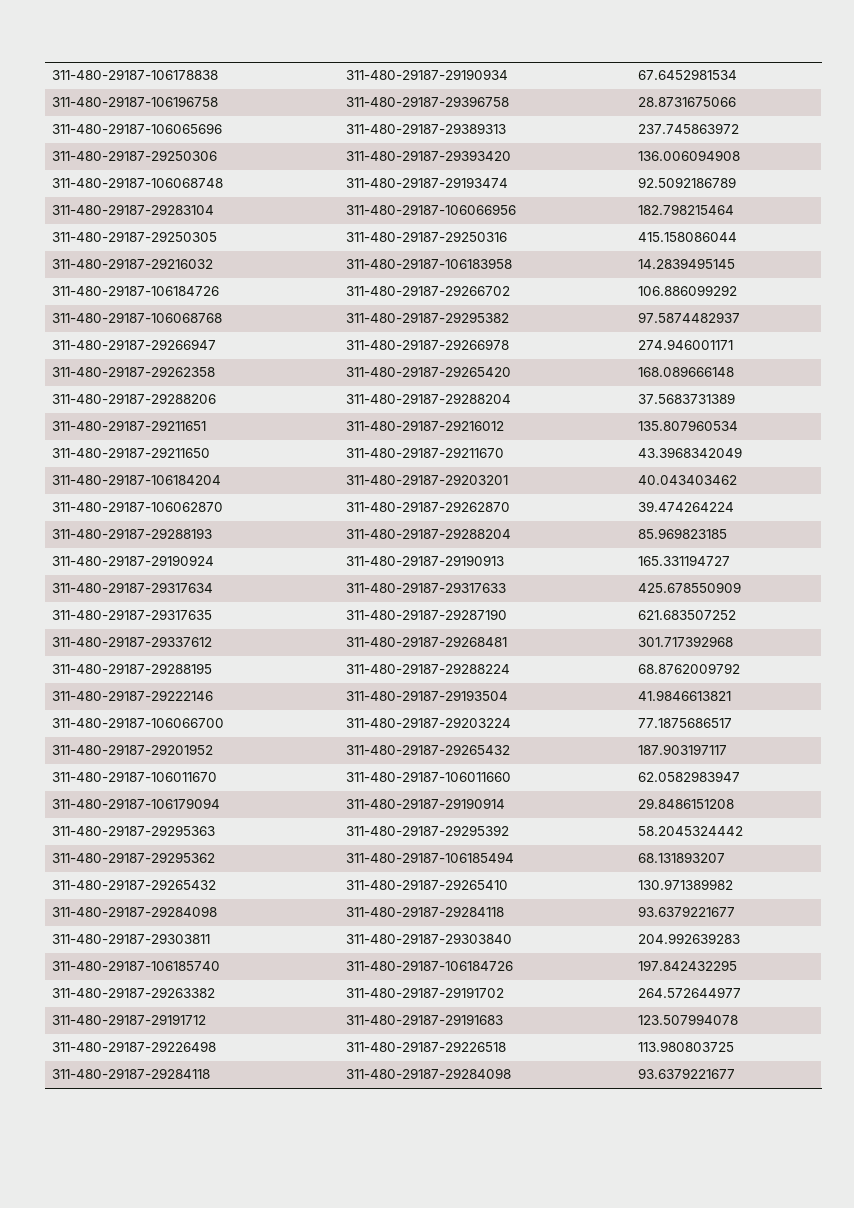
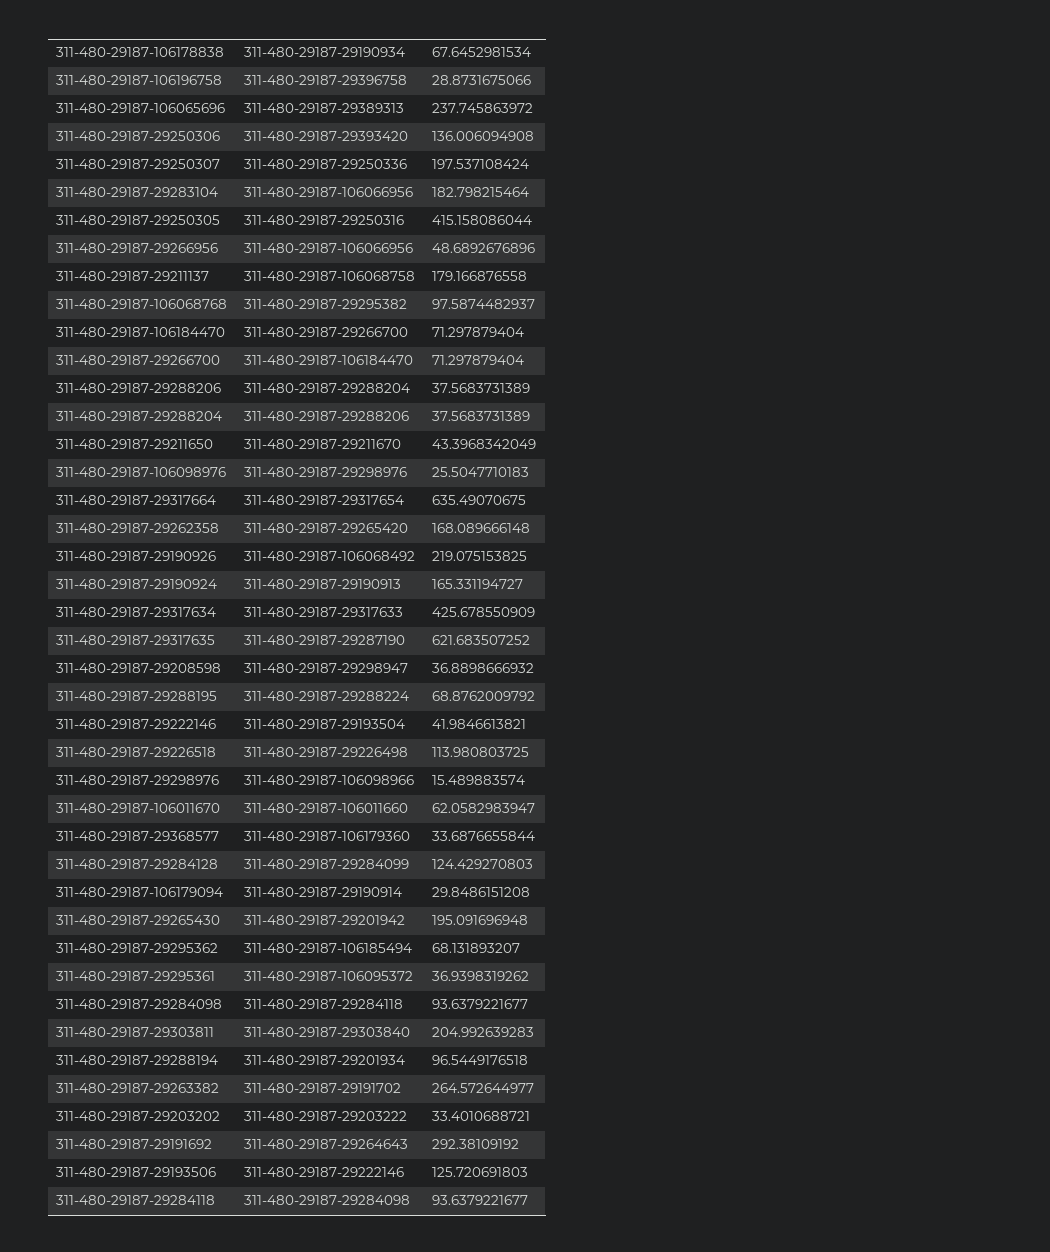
[52,177,224,188] [346,177,509,188] [638,177,737,188] 311-480-29187-106068748 | 311-480-29187-29193474 | 92.5092186789 -> [56,159,221,169] [244,159,408,169] [432,159,530,169] 311-480-29187-29250307 | 311-480-29187-29250336 | 197.537108424
[52,258,214,269] [346,258,513,269] [638,258,736,269] [52,285,220,296] [346,285,511,296] [638,285,738,296] [52,312,223,323] [346,312,510,323] [638,312,741,323] [52,339,217,350] [346,339,510,350] [638,339,734,350] [52,366,216,377] [346,366,512,377] [638,366,735,377] [52,393,217,404] [346,393,512,404] [638,393,736,404] [52,420,207,431] [346,420,505,431] [638,420,739,431] [52,447,211,458] [346,447,505,458] [638,447,743,458] [52,474,222,485] [346,474,509,485] [638,475,738,485] [52,501,224,512] [346,501,511,512] [638,501,735,512] [52,528,213,539] [346,528,512,539] [638,528,728,539] 311-480-29187-29216032 | 311-480-29187-106183958 | 14.2839495145 // 311-480-29187-106184726 | 311-480-29187-29266702 | 106.886099292 // 311-480-29187-106068768 | 311-480-29187-29295382 | 97.5874482937 // 311-480-29187-29266947 | 311-480-29187-29266978 | 274.946001171 // 311-480-29187-29262358 | 311-480-29187-29265420 | 168.089666148 // 311-480-29187-29288206 | 311-480-29187-29288204 | 37.5683731389 // 311-480-29187-29211651 | 311-480-29187-29216012 | 135.807960534 // 311-480-29187-29211650 | 311-480-29187-29211670 | 43.3968342049 // 311-480-29187-106184204 | 311-480-29187-29203201 | 40.043403462 // 311-480-29187-106062870 | 311-480-29187-29262870 | 39.474264224 // 311-480-29187-29288193 | 311-480-29187-29288204 | 85.969823185 -> [56,243,219,253] [244,243,414,253] [432,243,536,253] [56,271,210,281] [244,271,416,281] [432,271,528,281] [56,299,228,309] [244,299,408,309] [432,299,536,309] [56,327,226,337] [244,327,409,337] [432,327,525,337] [56,355,221,365] [244,355,414,365] [432,355,525,365] [56,383,222,393] [244,383,411,393] [432,383,531,393] [56,411,223,421] [244,411,410,421] [432,411,531,421] [56,439,214,449] [244,439,402,449] [432,439,537,449] [56,467,227,477] [244,467,408,477] [432,467,530,477] [56,495,217,505] [244,495,405,505] [432,495,527,505] [56,523,220,533] [244,523,409,533] [432,523,531,533] [56,551,217,561] [244,551,416,561] [432,551,528,561] 311-480-29187-29266956 | 311-480-29187-106066956 | 48.6892676896 // 311-480-29187-29211137 | 311-480-29187-106068758 | 179.166876558 // 311-480-29187-106068768 | 311-480-29187-29295382 | 97.5874482937 // 311-480-29187-106184470 | 311-480-29187-29266700 | 71.297879404 // 311-480-29187-29266700 | 311-480-29187-106184470 | 71.297879404 // 311-480-29187-29288206 | 311-480-29187-29288204 | 37.5683731389 // 311-480-29187-29288204 | 311-480-29187-29288206 | 37.5683731389 // 311-480-29187-29211650 | 311-480-29187-29211670 | 43.3968342049 // 311-480-29187-106098976 | 311-480-29187-29298976 | 25.5047710183 // 311-480-29187-29317664 | 311-480-29187-29317654 | 635.49070675 // 311-480-29187-29262358 | 311-480-29187-29265420 | 168.089666148 // 311-480-29187-29190926 | 311-480-29187-106068492 | 219.075153825
[52,636,213,647] [346,636,508,647] [638,636,734,647] 311-480-29187-29337612 | 311-480-29187-29268481 | 301.717392968 -> [56,663,222,673] [244,663,409,673] [432,663,535,673] 311-480-29187-29208598 | 311-480-29187-29298947 | 36.8898666932
[52,717,225,728] [346,717,512,728] [638,718,733,728] [52,744,214,755] [346,744,511,755] [638,744,728,755] [52,771,218,782] [346,771,512,782] [638,771,741,782] 311-480-29187-106066700 | 311-480-29187-29203224 | 77.1875686517 // 311-480-29187-29201952 | 311-480-29187-29265432 | 187.903197117 // 311-480-29187-106011670 | 311-480-29187-106011660 | 62.0582983947 -> [56,747,217,757] [244,747,409,757] [432,747,530,757] [56,775,220,785] [244,775,415,785] [432,775,526,785] [56,803,221,813] [244,803,409,813] [432,803,536,813] [56,831,220,841] [244,831,411,841] [432,831,536,841] [56,859,219,869] [244,859,410,869] [432,859,534,869] 311-480-29187-29226518 | 311-480-29187-29226498 | 113.980803725 // 311-480-29187-29298976 | 311-480-29187-106098966 | 15.489883574 // 311-480-29187-106011670 | 311-480-29187-106011660 | 62.0582983947 // 311-480-29187-29368577 | 311-480-29187-106179360 | 33.6876655844 // 311-480-29187-29284128 | 311-480-29187-29284099 | 124.429270803
[52,825,216,836] [346,825,510,836] [638,826,744,836] 311-480-29187-29295363 | 311-480-29187-29295392 | 58.2045324442 -> [56,915,221,925] [244,915,406,925] [432,915,529,925] 311-480-29187-29265430 | 311-480-29187-29201942 | 195.091696948
[52,879,217,890] [346,879,509,890] [638,879,734,890] 311-480-29187-29265432 | 311-480-29187-29265410 | 130.971389982 -> [56,971,216,981] [244,971,414,981] [432,971,530,981] 311-480-29187-29295361 | 311-480-29187-106095372 | 36.9398319262
[52,960,221,971] [346,960,514,971] [638,960,738,971] 311-480-29187-106185740 | 311-480-29187-106184726 | 197.842432295 -> [56,1055,219,1065] [244,1055,406,1065] [432,1055,529,1065] 311-480-29187-29288194 | 311-480-29187-29201934 | 96.5449176518
[52,1014,207,1025] [346,1014,504,1025] [638,1014,739,1025] [52,1041,217,1052] [346,1041,507,1052] [638,1041,735,1052] 311-480-29187-29191712 | 311-480-29187-29191683 | 123.507994078 // 311-480-29187-29226498 | 311-480-29187-29226518 | 113.980803725 -> [56,1111,221,1121] [244,1111,408,1121] [432,1111,531,1121] [56,1139,213,1149] [244,1139,409,1149] [432,1139,520,1149] [56,1167,217,1177] [244,1167,405,1177] [432,1167,529,1177] 311-480-29187-29203202 | 311-480-29187-29203222 | 33.4010688721 // 311-480-29187-29191692 | 311-480-29187-29264643 | 292.38109192 // 311-480-29187-29193506 | 311-480-29187-29222146 | 125.720691803

